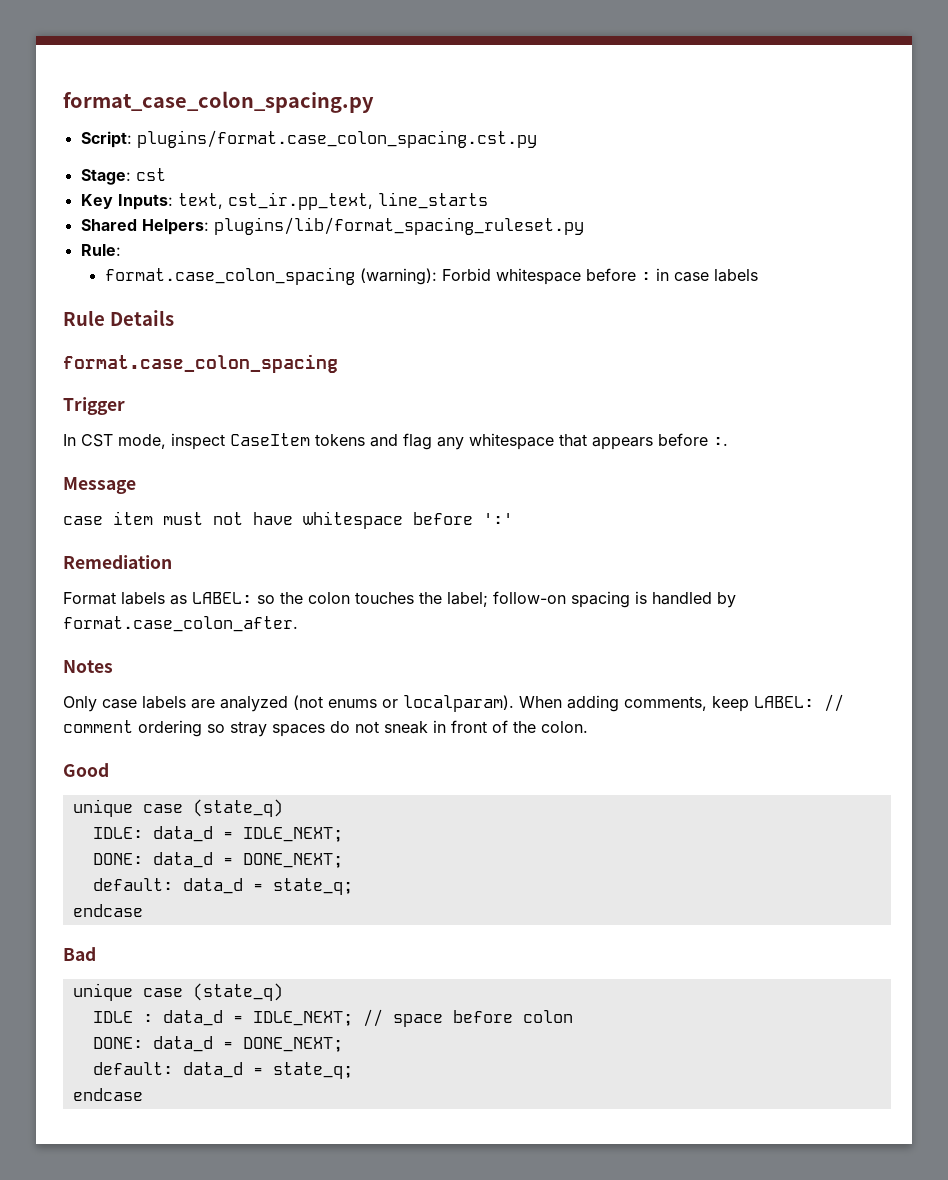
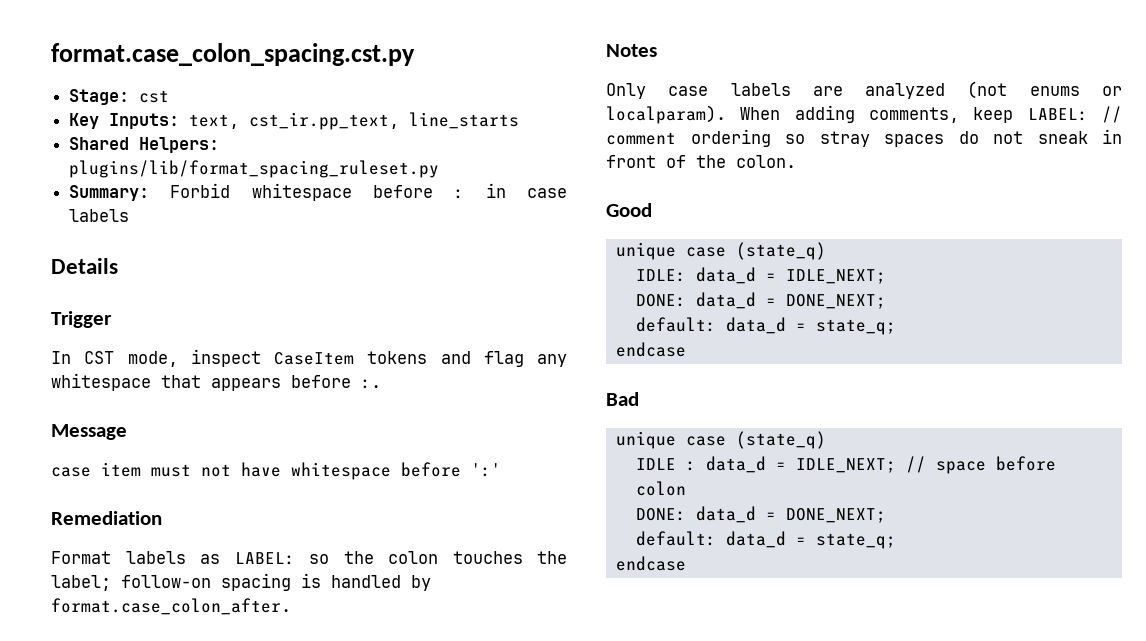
[63,91,374,113] [80,130,537,148] format_case_colon_spacing.py // Script: plugins/format.case_colon_spacing.cst.py -> [51,43,415,66] format.case_colon_spacing.cst.py
[80,244,121,256] [104,267,437,285] Rule: // format.case_colon_spacing (warning): -> [69,185,150,201] Summary:
[63,310,105,326] Rule -> (130, 215) none
[63,354,338,373] // format.case_colon_spacing -> (118, 266) none

